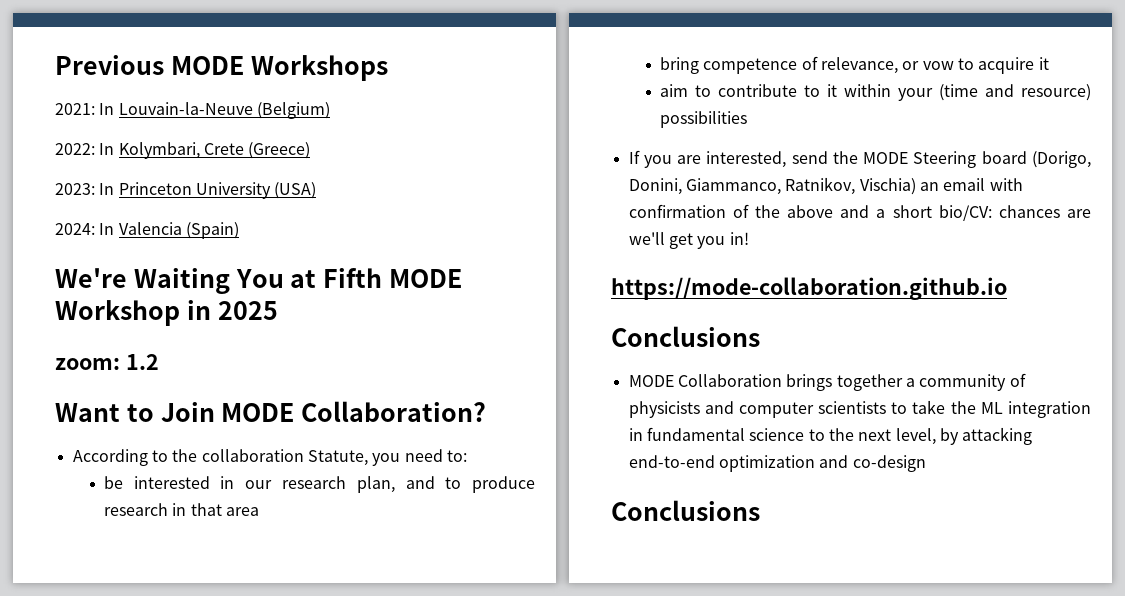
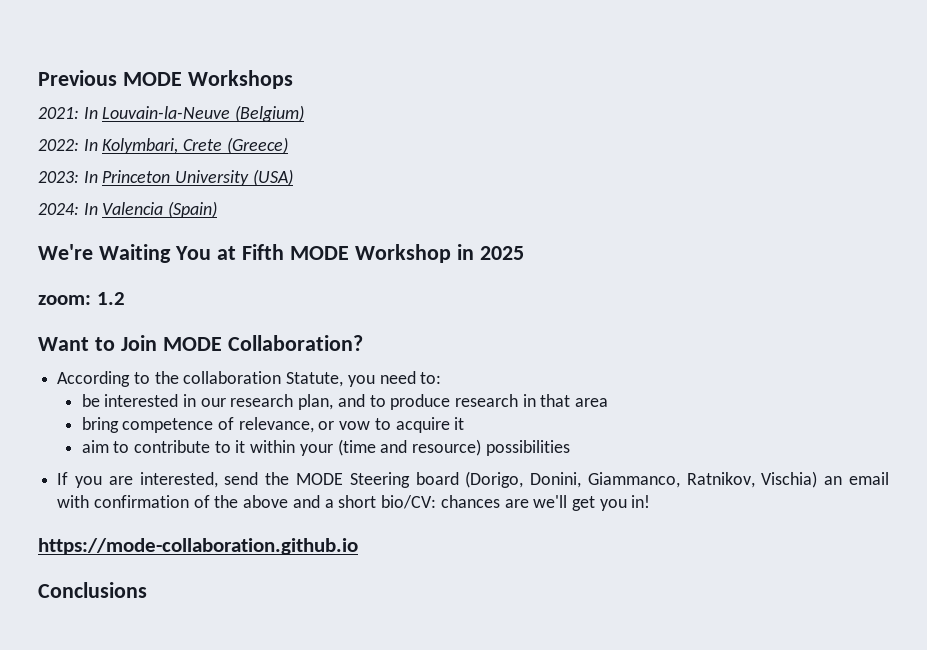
[628,373,1026,391] [628,400,1091,418] [628,427,1033,445] [628,455,926,472] [611,500,760,521] // MODE Collaboration brings together a community of physicists and computer scientists to take the ML integration in fundamental science to the next level, by attacking end-to-end optimization and co-design // Conclusions -> (147, 590) none

